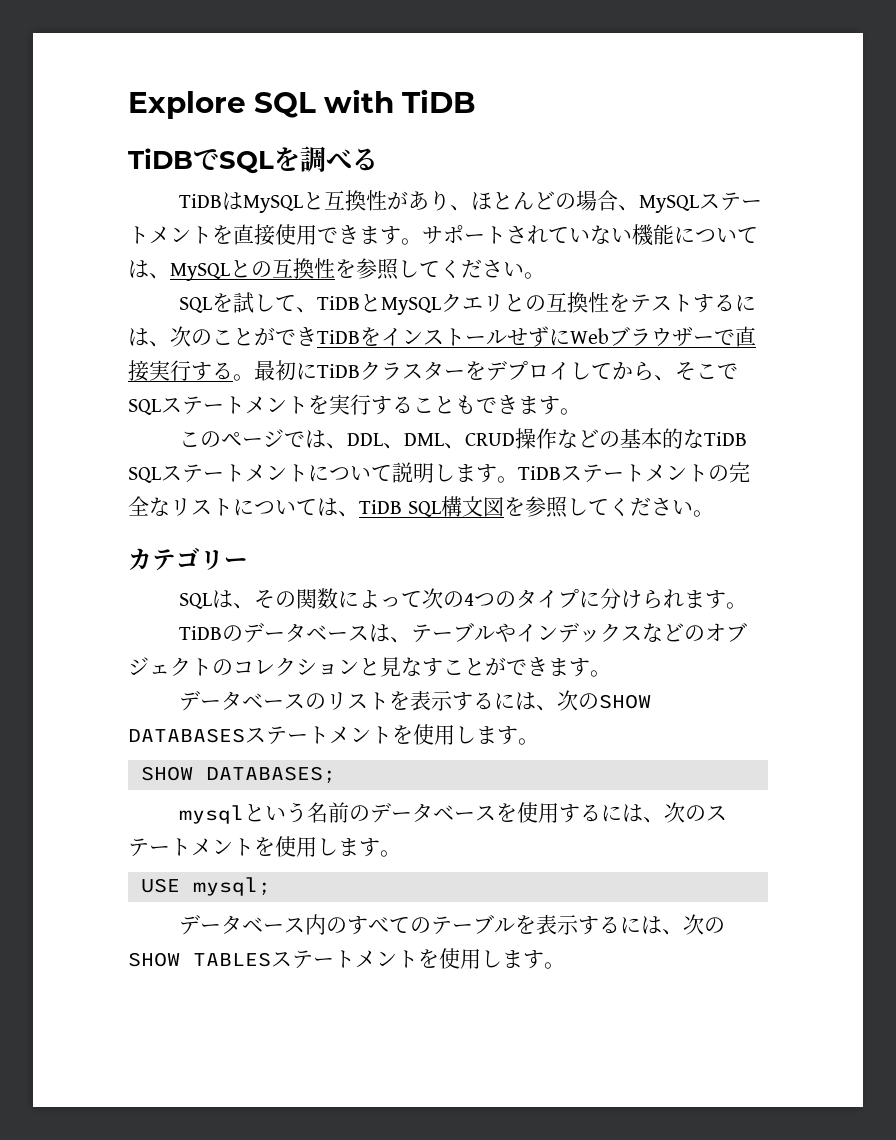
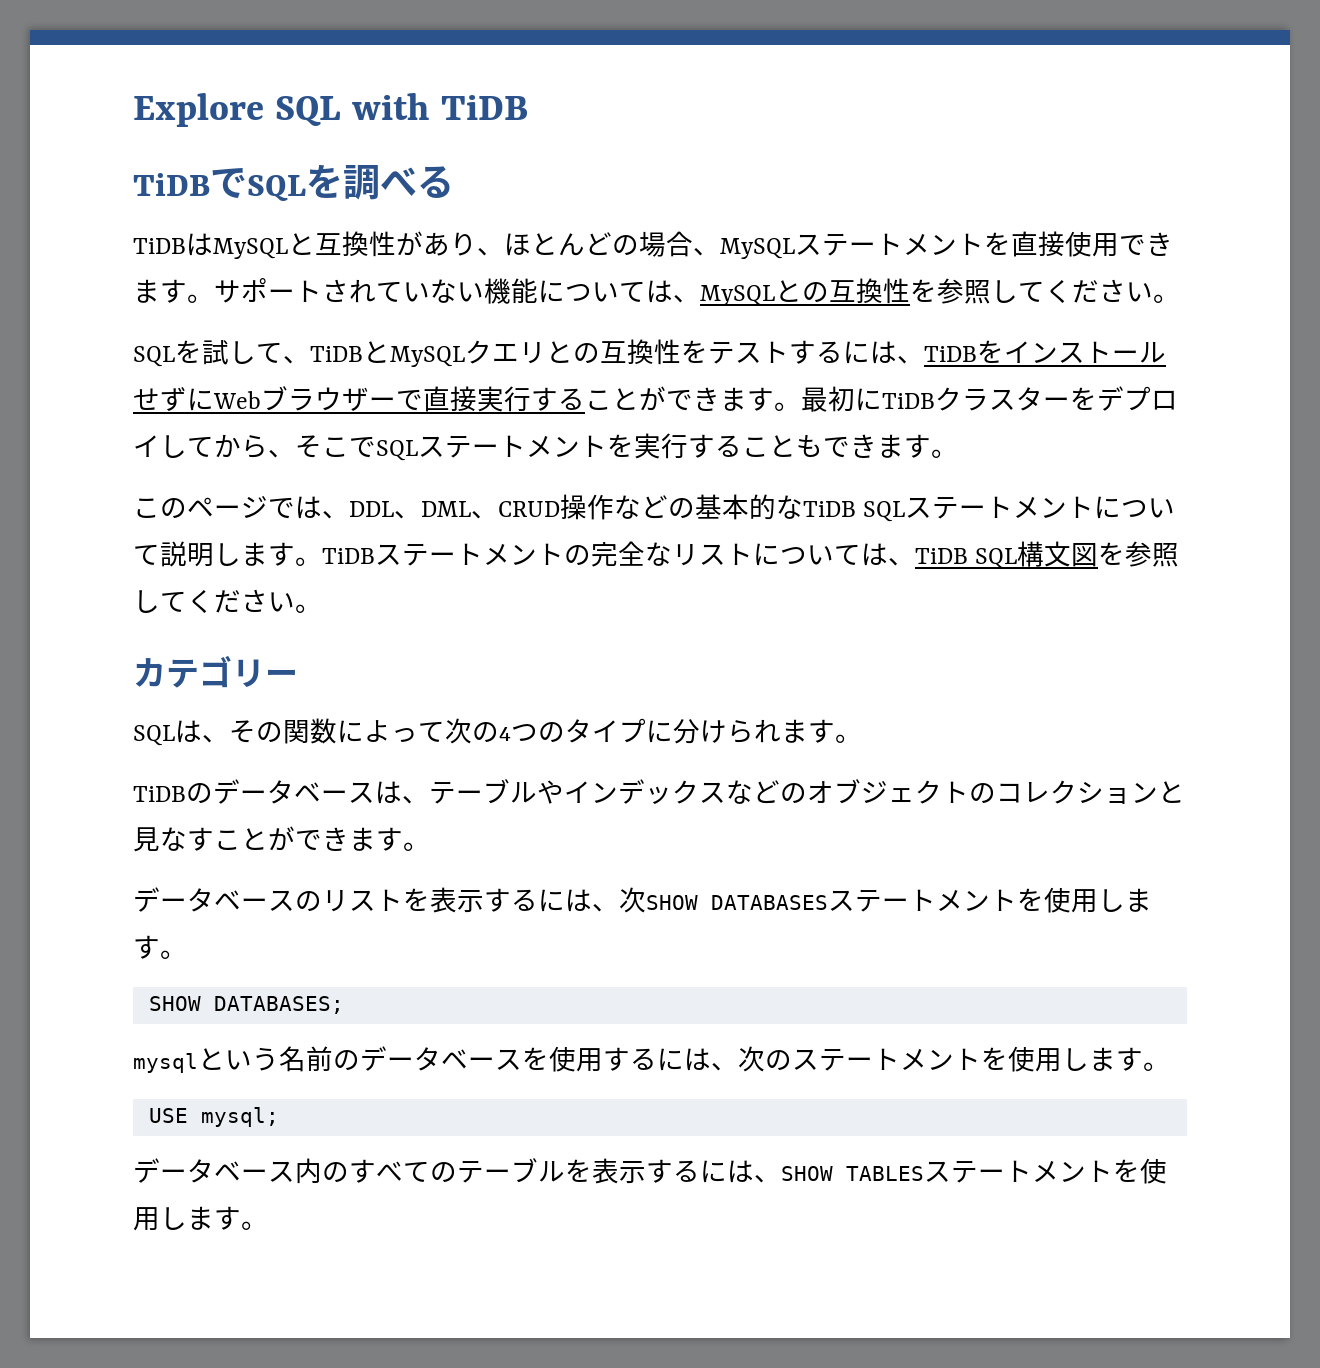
[170,326,317,347] 次のことができ -> (924, 360) none
(233, 371) none -> [585,386,774,411] ことができます
[578,693,600,709] の -> (646, 900) none
[683,914,726,935] 次の -> (781, 1179) none

